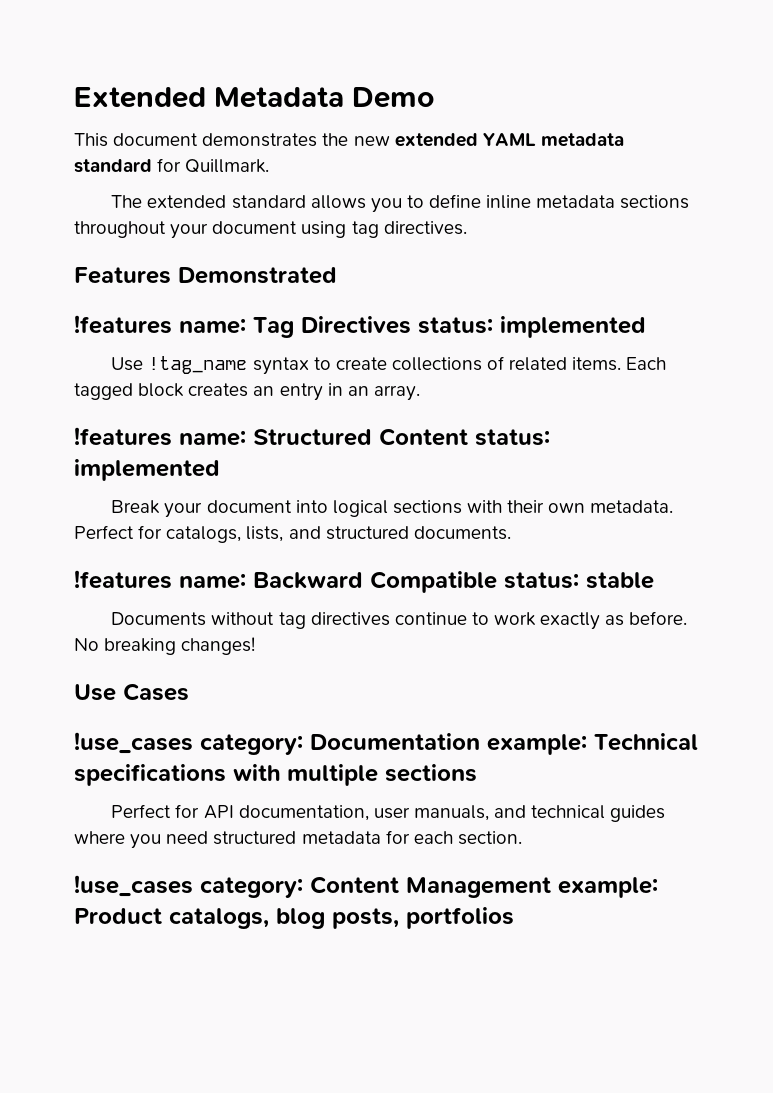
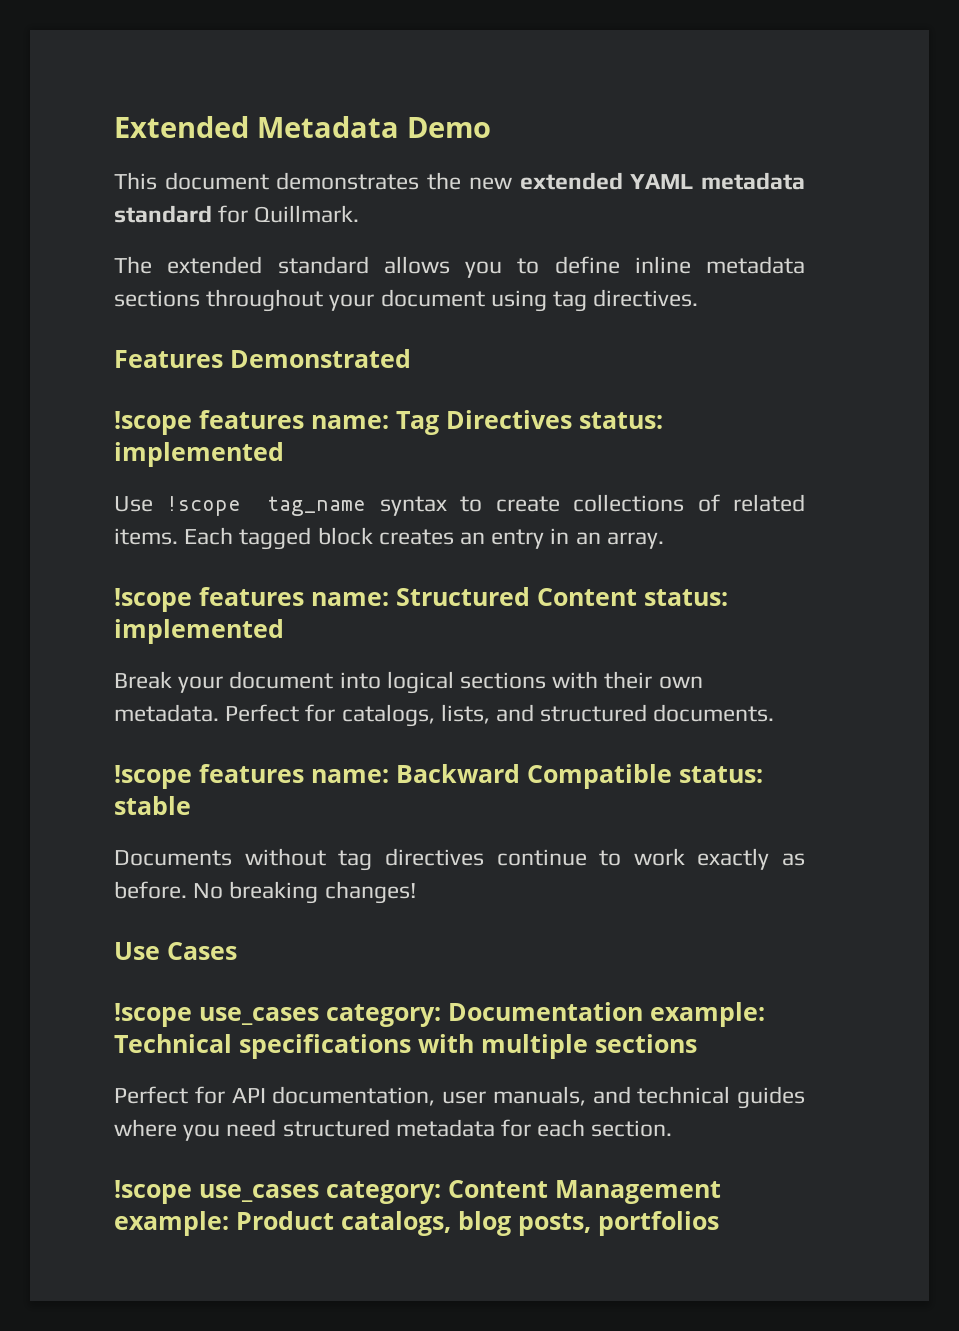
[74,315,172,334] !features -> [114,410,304,435] !scope features
[148,356,248,374] !tag_name -> [166,496,367,516] !scope tag_name
[74,427,172,446] !features -> [114,587,304,612] !scope features
[74,570,172,589] !features -> [114,764,304,789] !scope features
[74,732,193,754] !use_cases -> [114,1003,319,1027] !scope use_cases
[74,875,193,897] !use_cases -> [114,1180,319,1204] !scope use_cases

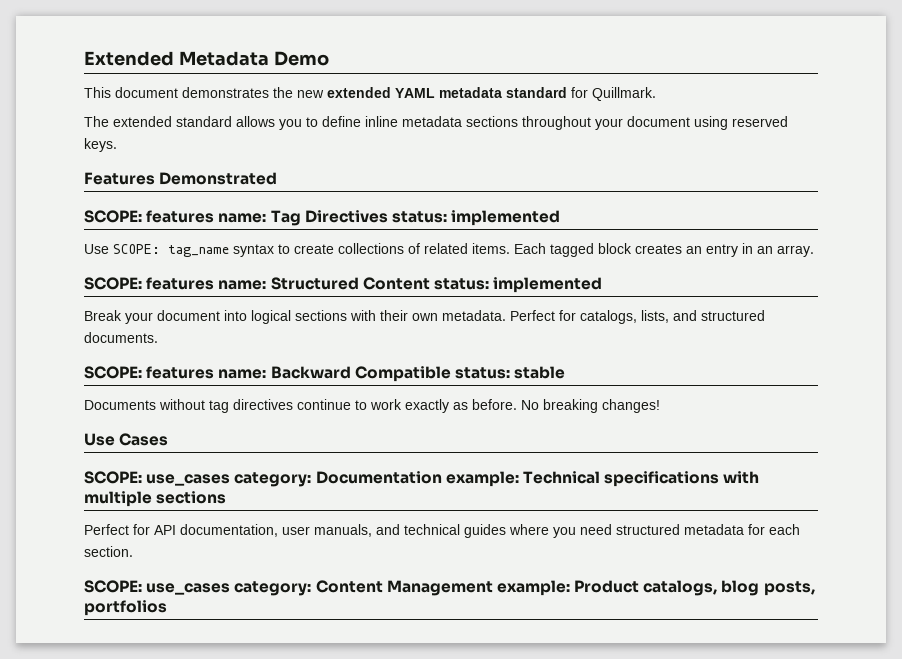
[553,289,699,312] tag directives. -> [732,116,788,127] [84,138,117,152] reserved keys.
[114,411,192,435] !scope -> [84,210,142,223] SCOPE:
[166,496,242,516] !scope -> [113,244,160,254] SCOPE:
[114,588,192,612] !scope -> [84,277,142,290] SCOPE:
[114,765,192,789] !scope -> [84,366,142,379] SCOPE:
[114,1003,192,1027] !scope -> [84,471,142,484] SCOPE:
[114,1180,192,1204] !scope -> [84,580,142,593] SCOPE:

